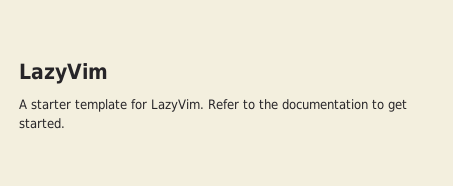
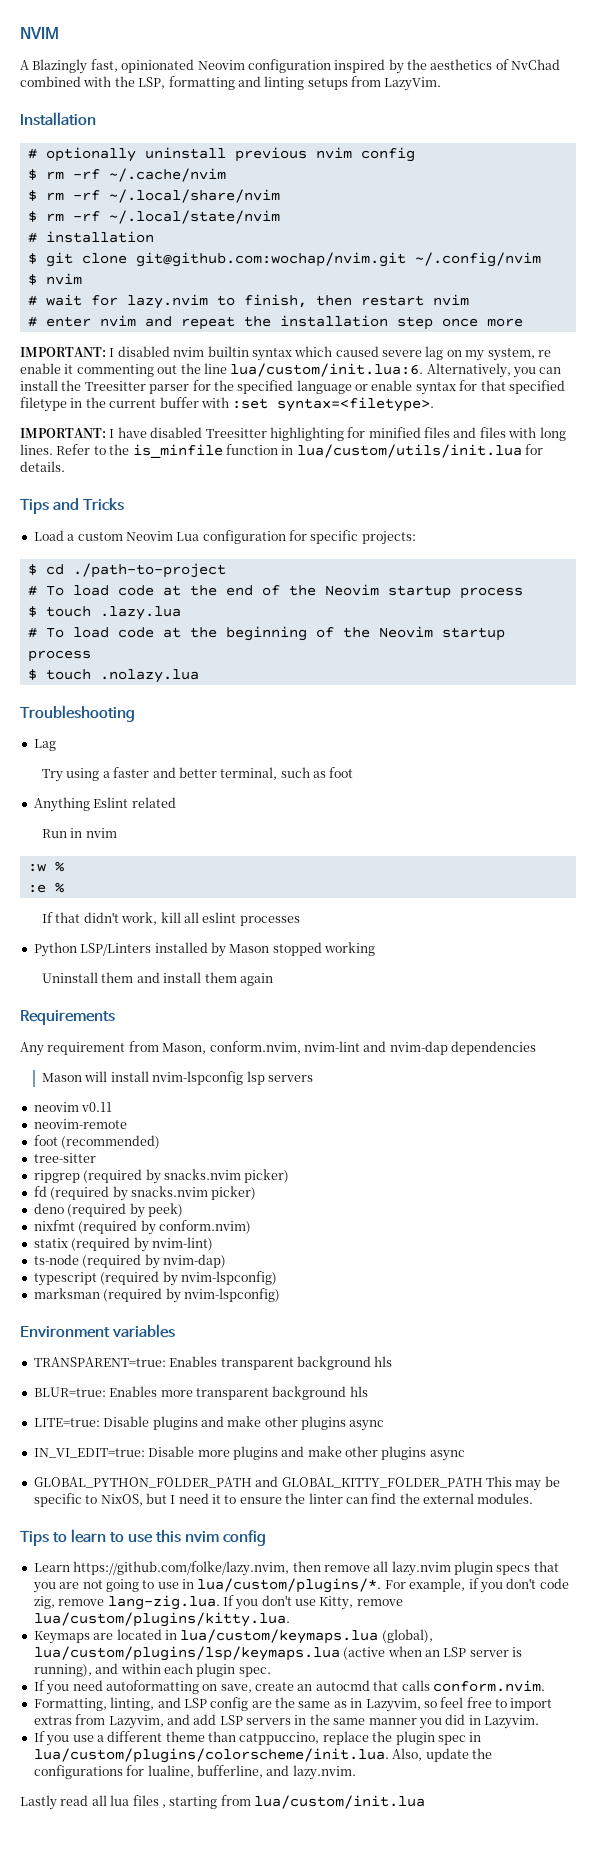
[19,63,108,84] LazyVim -> [20,27,59,39] NVIM
[31,99,407,112] [19,118,65,129] starter template for LazyVim. Refer to the documentation to get started. -> [32,59,561,74] [20,76,442,91] [20,112,96,126] [27,147,415,162] [27,168,226,182] [27,189,280,203] [27,210,280,224] [27,231,154,243] [27,252,541,267] [27,273,82,285] [27,294,469,309] [27,315,523,330] [20,346,551,361] [20,363,562,378] [20,380,565,395] [20,397,435,412] [20,427,566,441] [20,444,543,458] [20,461,65,472] [20,498,125,514] [33,530,416,545] [27,563,226,578] [27,584,523,599] [27,606,181,620] [27,626,505,641] [27,650,91,662] [27,669,199,683] [20,705,135,722] [33,739,56,751] [41,767,354,782] [33,797,176,812] [41,828,117,838] [27,861,64,872] [27,882,64,893] [41,912,300,926] [33,942,375,957] [41,972,273,986] [20,1010,115,1025] [20,1041,536,1056] [41,1071,313,1085] [33,1102,113,1112] [33,1119,127,1129] [33,1135,161,1149] [33,1153,96,1163] [33,1169,290,1184] [33,1186,257,1201] [33,1203,183,1218] [33,1220,251,1235] [33,1237,213,1252] [33,1254,226,1269] [33,1271,277,1286] [33,1288,280,1303] [20,1324,176,1338] [33,1356,393,1370] [33,1386,368,1400] [33,1416,385,1431] [33,1446,465,1461] [33,1476,560,1491] [33,1493,534,1507] [20,1529,267,1546] [33,1561,559,1576] [32,1578,569,1593] [33,1595,403,1610] [33,1612,290,1627] [33,1629,433,1644] [33,1646,522,1661] [33,1663,271,1677] [33,1680,545,1695] [33,1697,553,1712] [33,1714,539,1729] [33,1731,482,1746] [33,1748,492,1763] [33,1765,356,1780] [20,1795,425,1810] Blazingly fast, opinionated Neovim configuration inspired by the aesthetics of NvChad combined with the LSP, formatting and linting setups from LazyVim. // Installation // # optionally uninstall previous nvim config // $ rm -rf ~/.cache/nvim // $ rm -rf ~/.local/share/nvim // $ rm -rf ~/.local/state/nvim // # installation // $ git clone git@github.com:wochap/nvim.git ~/.config/nvim // $ nvim // # wait for lazy.nvim to finish, then restart nvim // # enter nvim and repeat the installation step once more // IMPORTANT: I disabled nvim builtin syntax which caused severe lag on my system, re enable it commenting out the line lua/custom/init.lua:6. Alternatively, you can install the Treesitter parser for the specified language or enable syntax for that specified filetype in the current buffer with :set syntax=<filetype>. // IMPORTANT: I have disabled Treesitter highlighting for minified files and files with long lines. Refer to the is_minfile function in lua/custom/utils/init.lua for details. // Tips and Tricks // Load a custom Neovim Lua configuration for specific projects: // $ cd ./path-to-project // # To load code at the end of the Neovim startup process // $ touch .lazy.lua // # To load code at the beginning of the Neovim startup process // $ touch .nolazy.lua // Troubleshooting // Lag // Try using a faster and better terminal, such as foot // Anything Eslint related // Run in nvim // :w % // :e % // If that didn't work, kill all eslint processes // Python LSP/Linters installed by Mason stopped working // Uninstall them and install them again // Requirements // Any requirement from Mason, conform.nvim, nvim-lint and nvim-dap dependencies // Mason will install nvim-lspconfig lsp servers // neovim v0.11 // neovim-remote // foot (recommended) // tree-sitter // ripgrep (required by snacks.nvim picker) // fd (required by snacks.nvim picker) // deno (required by peek) // nixfmt (required by conform.nvim) // statix (required by nvim-lint) // ts-node (required by nvim-dap) // typescript (required by nvim-lspconfig) // marksman (required by nvim-lspconfig) // Environment variables // TRANSPARENT=true: Enables transparent background hls // BLUR=true: Enables more transparent background hls // LITE=true: Disable plugins and make other plugins async // IN_VI_EDIT=true: Disable more plugins and make other plugins async // GLOBAL_PYTHON_FOLDER_PATH and GLOBAL_KITTY_FOLDER_PATH This may be specific to NixOS, but I need it to ensure the linter can find the external modules. // Tips to learn to use this nvim config // Learn https://github.com/folke/lazy.nvim, then remove all lazy.nvim plugin specs that you are not going to use in lua/custom/plugins/*. For example, if you don't code zig, remove lang-zig.lua. If you don't use Kitty, remove lua/custom/plugins/kitty.lua. // Keymaps are located in lua/custom/keymaps.lua (global), lua/custom/plugins/lsp/keymaps.lua (active when an LSP server is running), and within each plugin spec. // If you need autoformatting on save, create an autocmd that calls conform.nvim. // Formatting, linting, and LSP config are the same as in Lazyvim, so feel free to import extras from Lazyvim, and add LSP servers in the same manner you did in Lazyvim. // If you use a different theme than catppuccino, replace the plugin spec in lua/custom/plugins/colorscheme/init.lua. Also, update the configurations for lualine, bufferline, and lazy.nvim. // Lastly read all lua files , starting from lua/custom/init.lua

